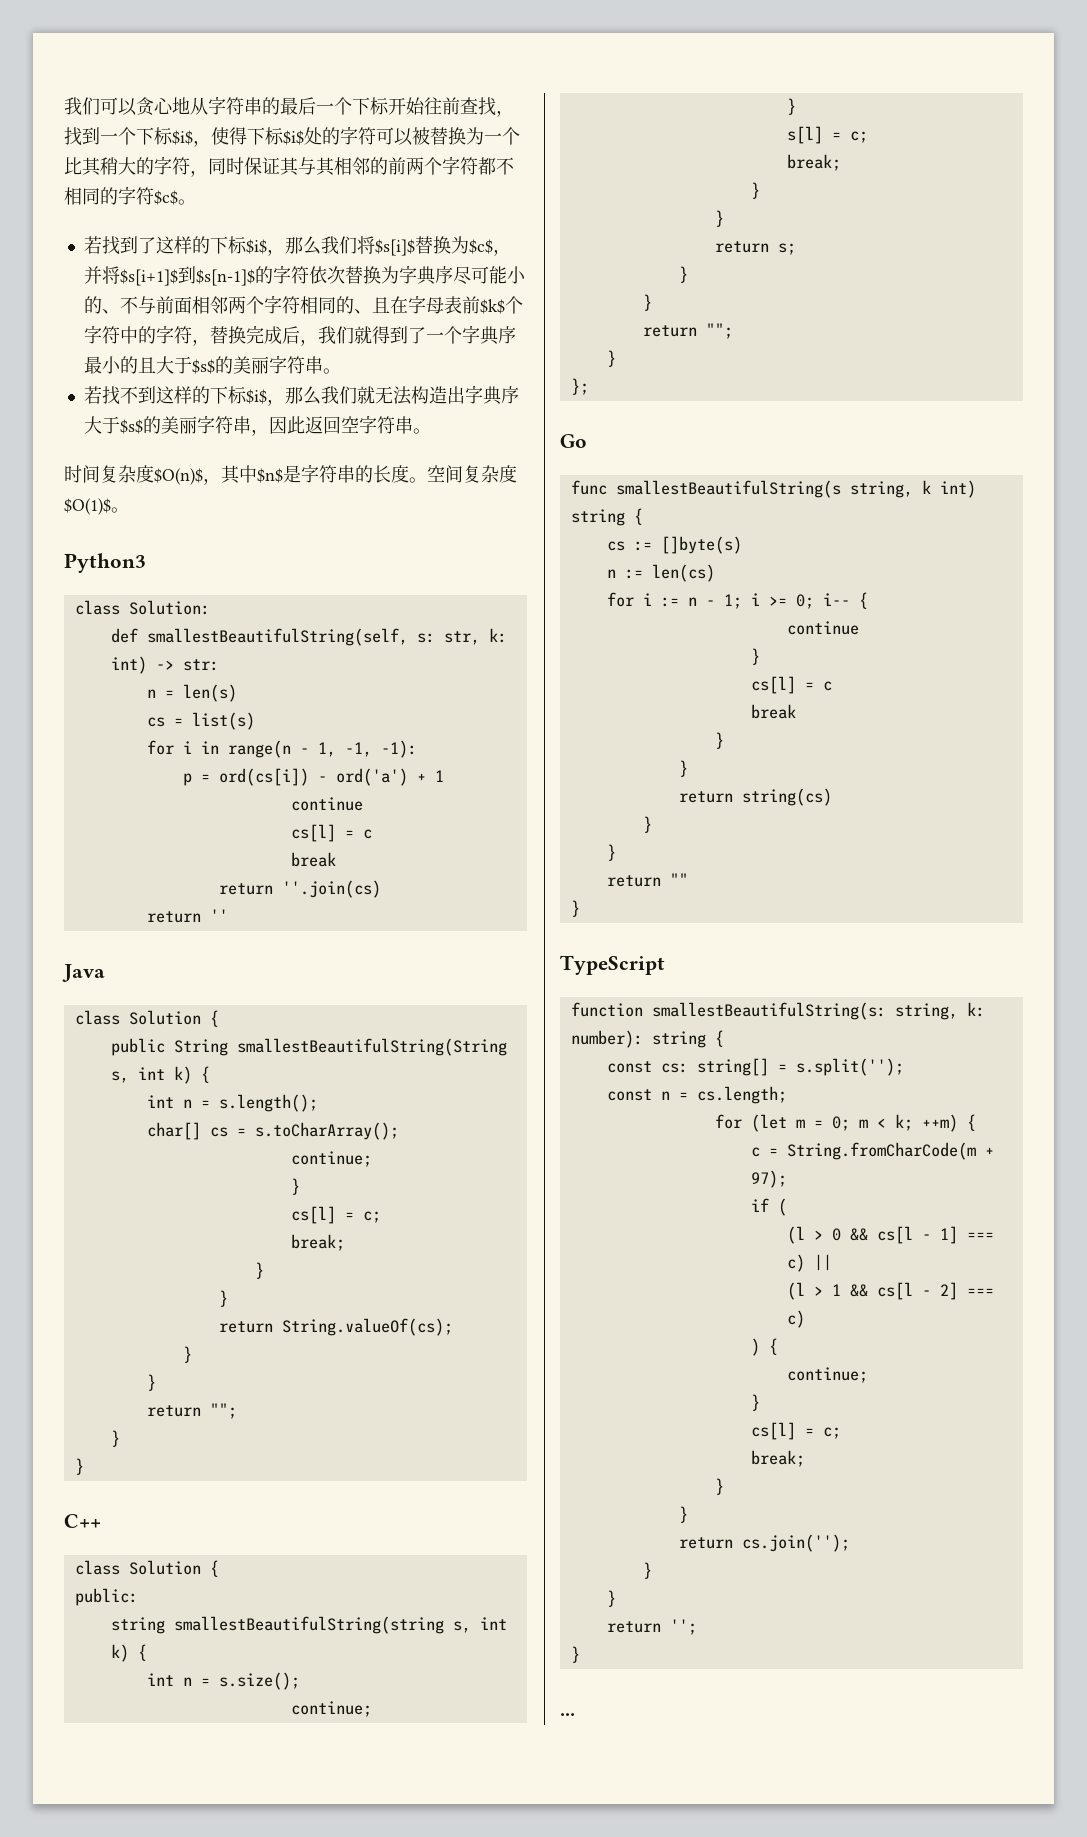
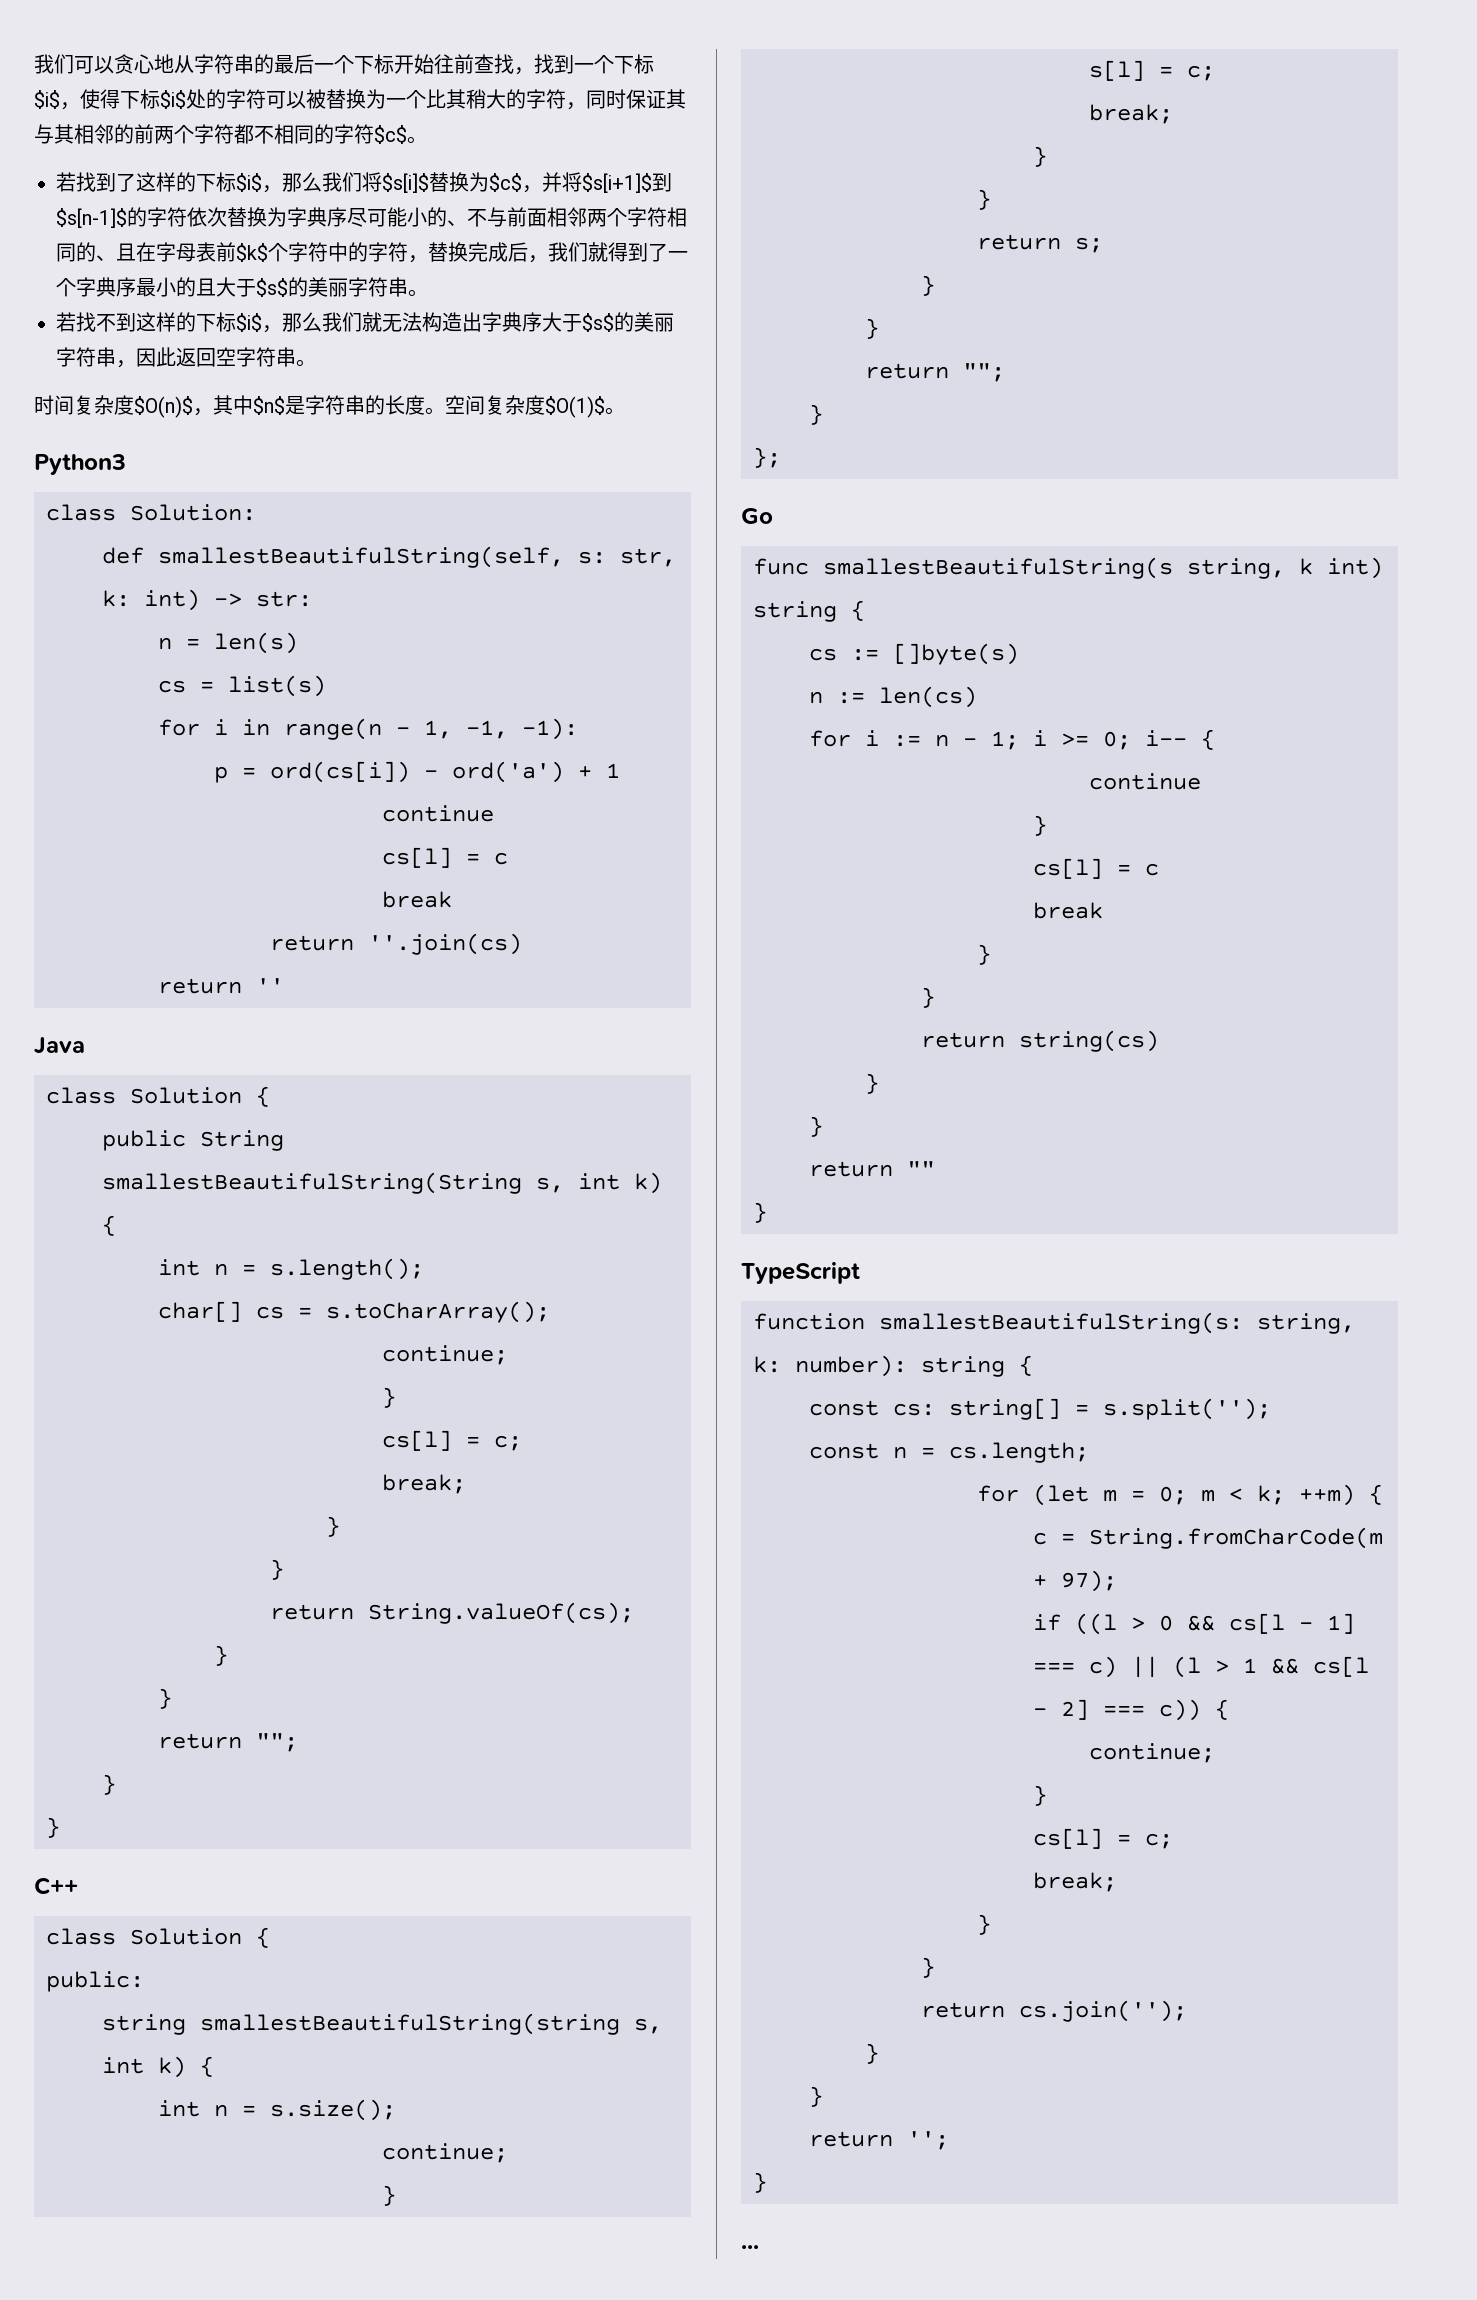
[777,1198,787,1216] [786,1226,805,1244] ( // (l -> [1075,1613,1117,1635] ((l
(832, 1262) // -> (1159, 1667) none
[786,1310,805,1328] [750,1338,760,1356] c) // ) -> [1159,1699,1201,1721] c))

